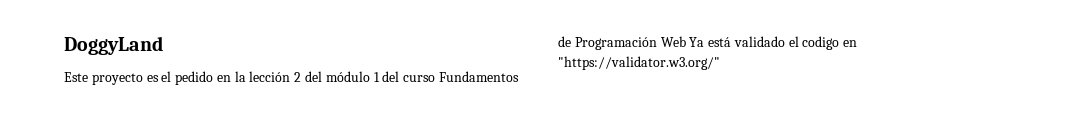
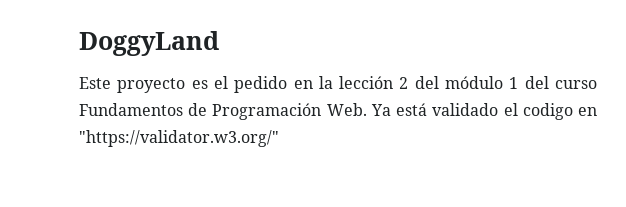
[660,36,686,47] Web -> [326,103,367,116] Web.

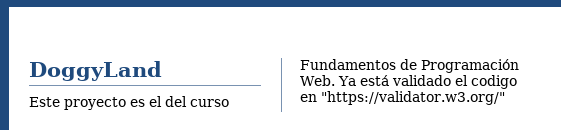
[234,76,519,93] pedido en la lección 2 del módulo 1 -> (162, 101) none

